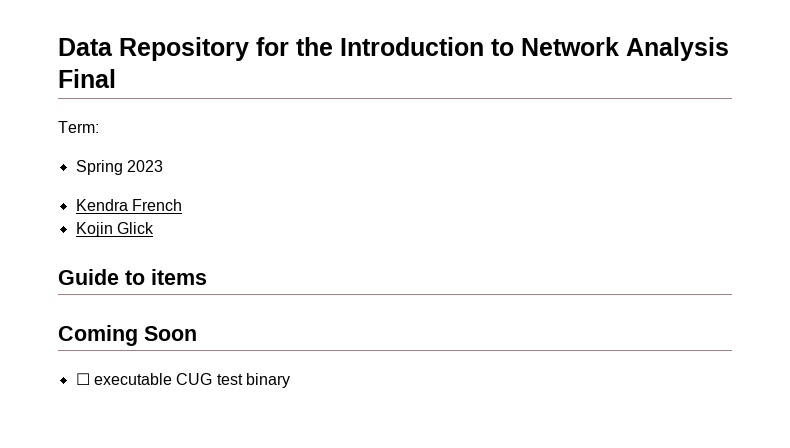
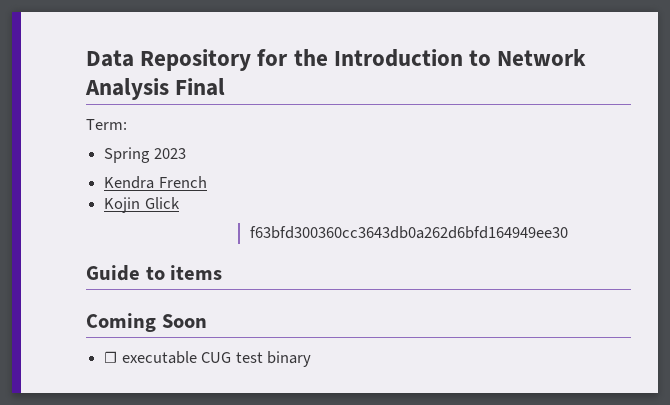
(154, 228) none -> [249,226,568,239] // f63bfd300360cc3643db0a262d6bfd164949ee30

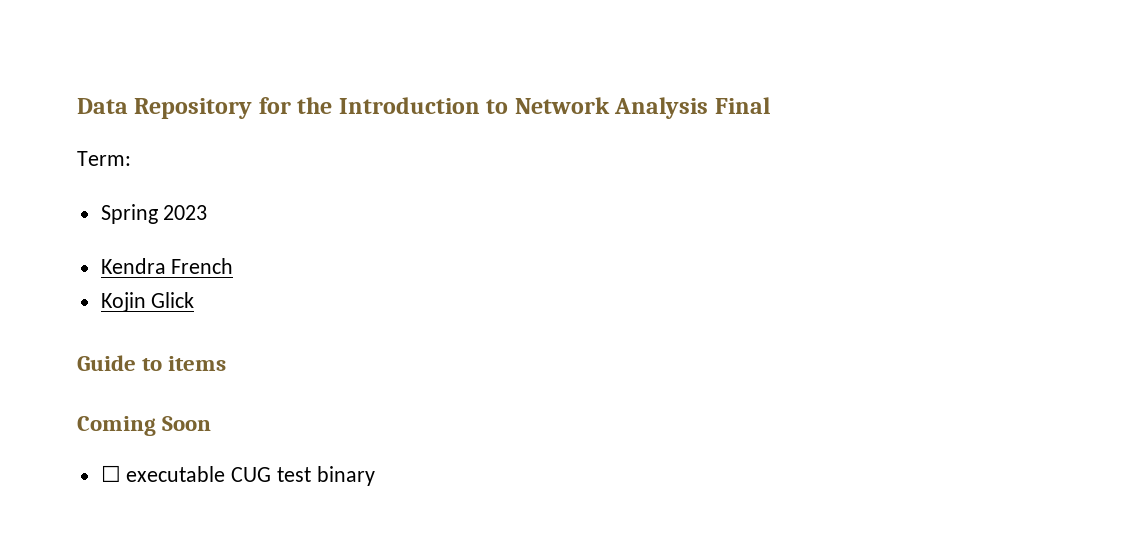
[249,226,568,239] // f63bfd300360cc3643db0a262d6bfd164949ee30 -> (195, 300) none

